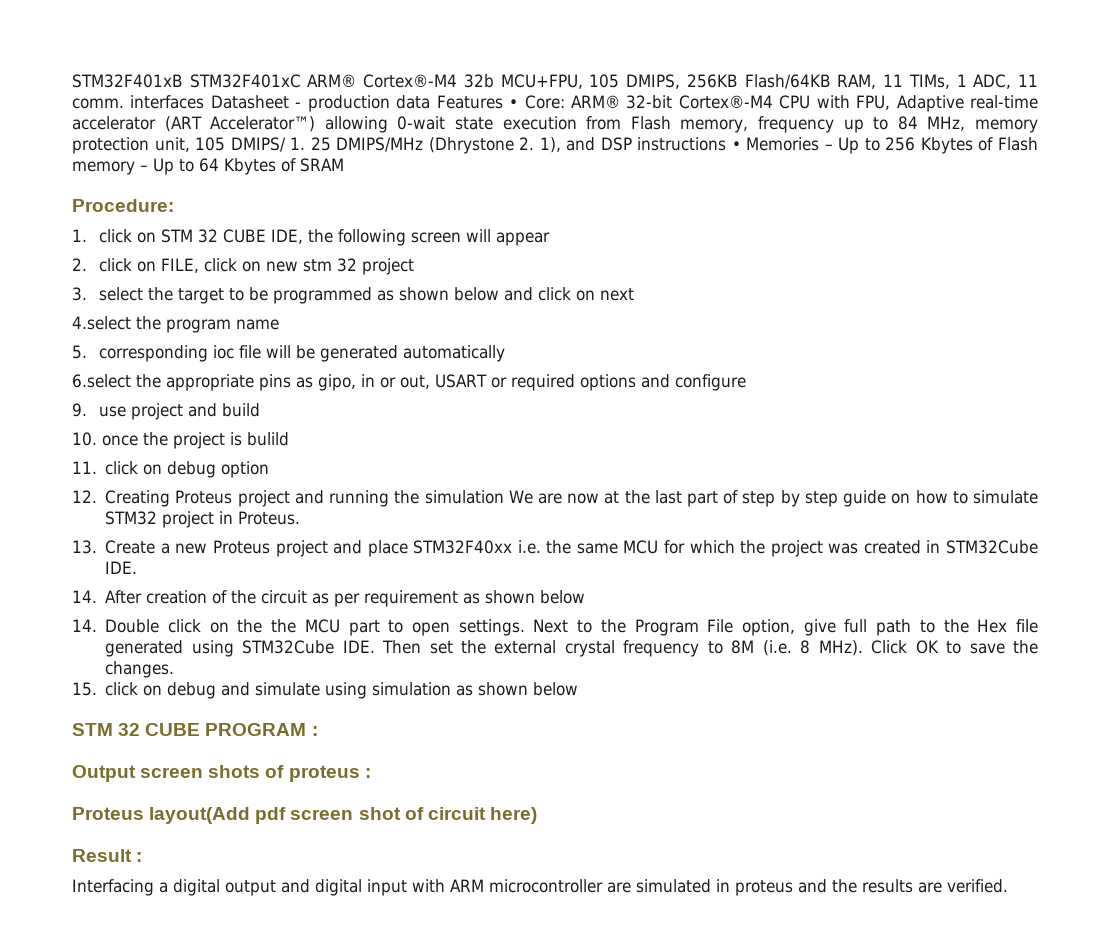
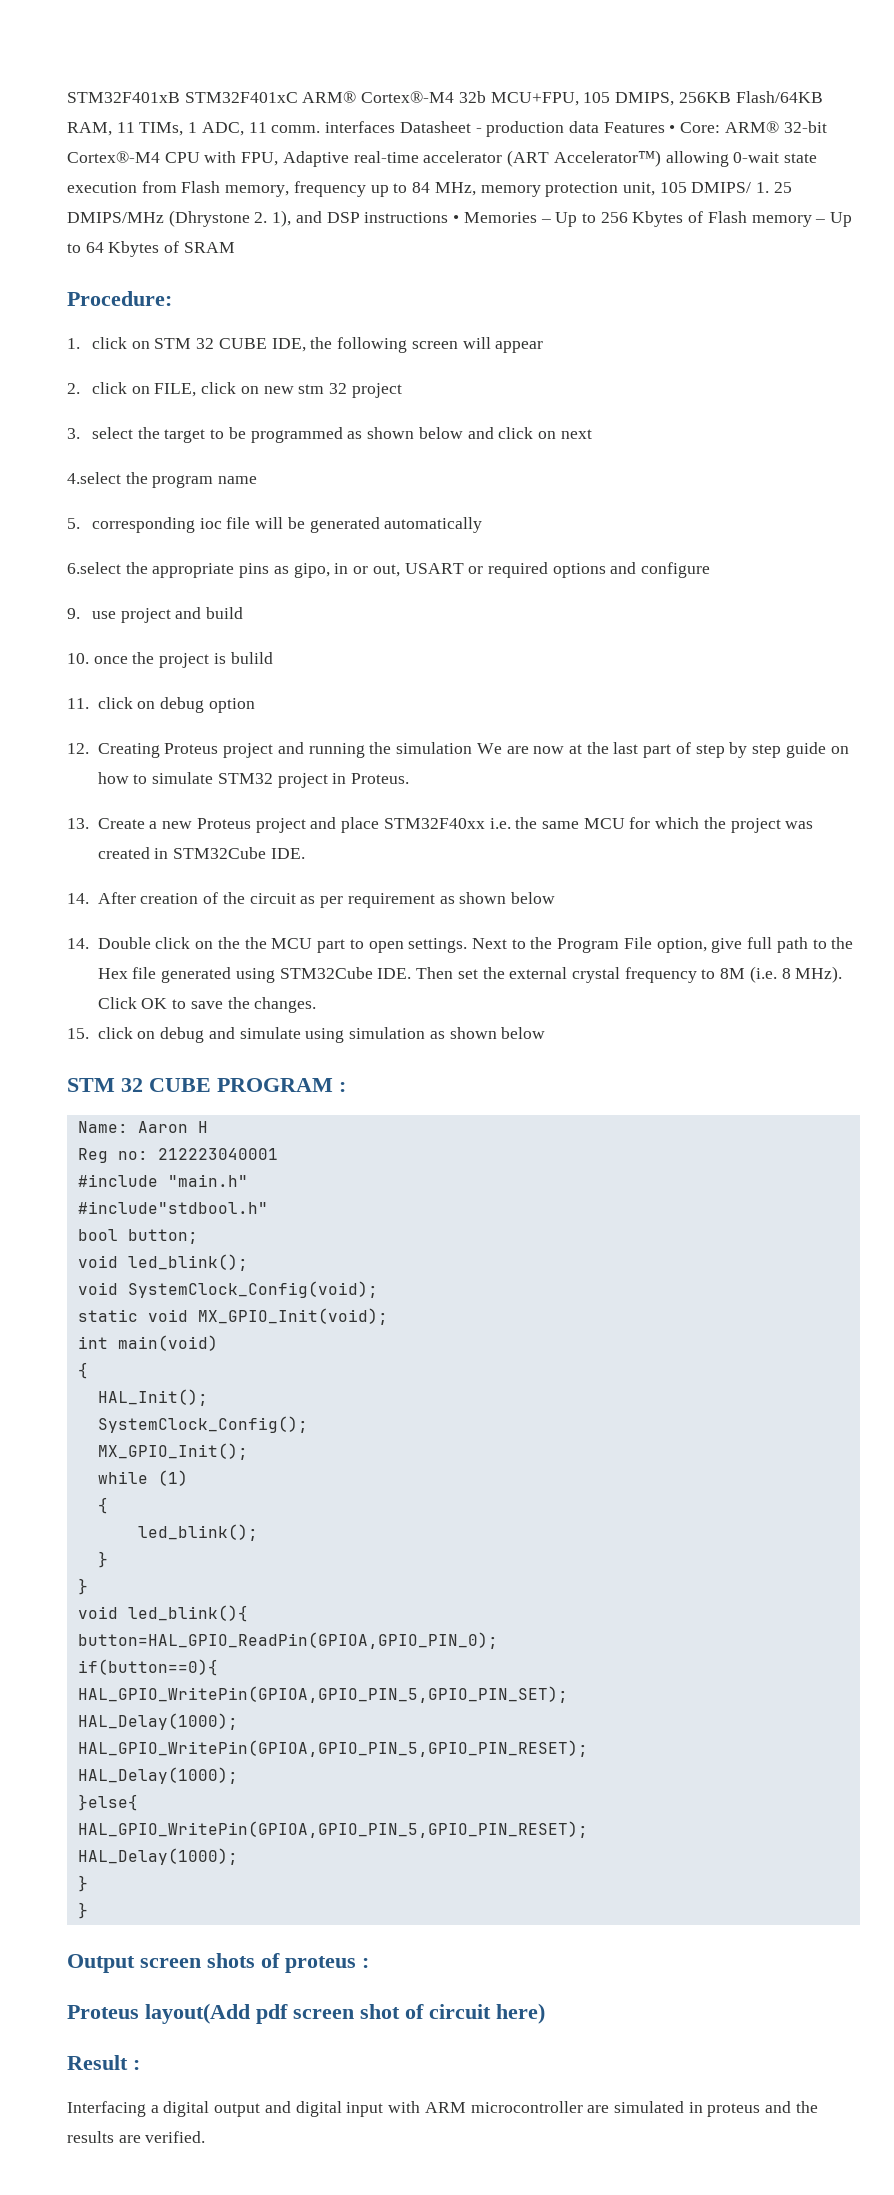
(318, 731) none -> [77,1121,208,1133] [77,1148,278,1163] [77,1174,248,1187] [77,1201,268,1214] [77,1229,198,1244] [77,1254,248,1271] [77,1281,378,1298] [77,1308,388,1325] [77,1335,218,1351] [77,1362,88,1379] [97,1389,208,1406] [97,1416,308,1433] [97,1443,248,1460] [97,1470,188,1486] [97,1497,108,1514] [137,1524,258,1541] [97,1551,108,1568] [77,1578,88,1595] [77,1605,248,1622] [77,1632,498,1649] [77,1659,218,1676] [77,1686,568,1703] [77,1713,238,1730] [77,1740,588,1757] [77,1767,238,1784] [77,1794,138,1811] [77,1821,588,1838] [77,1848,238,1865] [77,1875,88,1892] [77,1902,88,1919] // Name: Aaron H // Reg no: 212223040001 // #include "main.h" // #include"stdbool.h" // bool button; // void led_blink(); // void SystemClock_Config(void); // static void MX_GPIO_Init(void); // int main(void) // { // HAL_Init(); // SystemClock_Config(); // MX_GPIO_Init(); // while (1) // { // led_blink(); // } // } // void led_blink(){ // button=HAL_GPIO_ReadPin(GPIOA,GPIO_PIN_0); // if(button==0){ // HAL_GPIO_WritePin(GPIOA,GPIO_PIN_5,GPIO_PIN_SET); // HAL_Delay(1000); // HAL_GPIO_WritePin(GPIOA,GPIO_PIN_5,GPIO_PIN_RESET); // HAL_Delay(1000); // }else{ // HAL_GPIO_WritePin(GPIOA,GPIO_PIN_5,GPIO_PIN_RESET); // HAL_Delay(1000); // } // }

